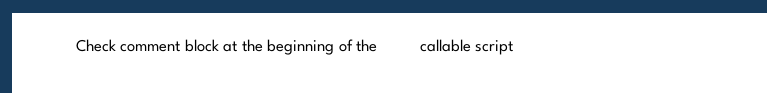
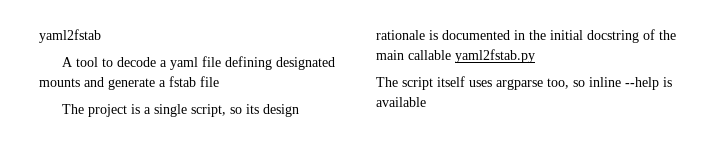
[76,39,514,55] Check comment block at the beginning of the callable script -> [39,29,101,43] [62,56,336,70] [39,76,219,90] [62,104,300,117] [376,29,676,43] [376,49,535,63] [376,76,672,90] [376,97,426,107] yaml2fstab // A tool to decode a yaml file defining designated mounts and generate a fstab file // The project is a single script, so its design rationale is documented in the initial docstring of the main callable yaml2fstab.py // The script itself uses argparse too, so inline --help is available

